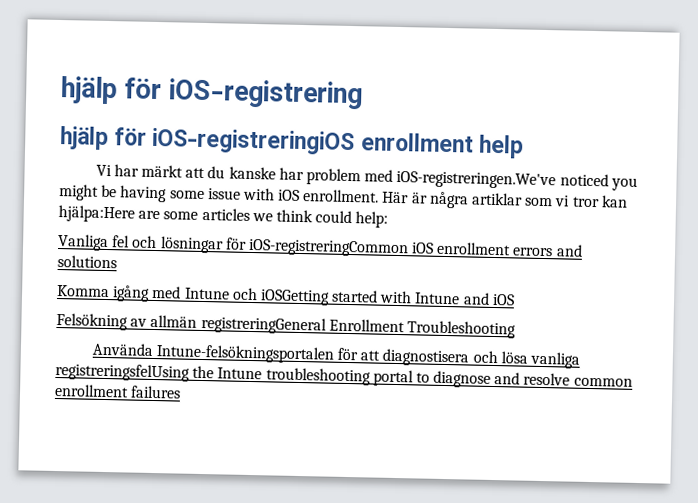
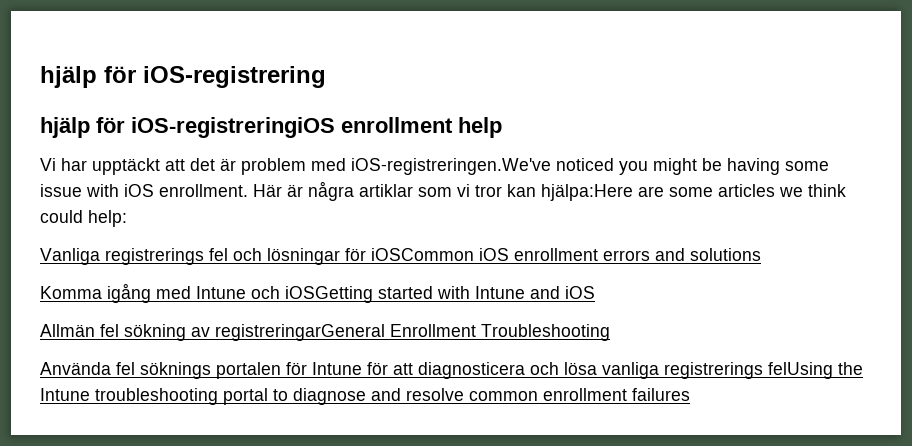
[141,164,304,181] märkt att du kanske har -> [92,158,236,175] upptäckt att det är
(109, 243) none -> [105,248,204,265] registrerings
[247,238,409,258] iOS-registreringCommon -> [371,248,474,261] iOSCommon
[56,312,516,339] [91,342,335,364] Felsökning av allmän registreringGeneral Enrollment Troubleshooting // Använda Intune-felsökningsportalen -> [40,324,610,341] [40,362,362,379] Allmän fel sökning av registreringarGeneral Enrollment Troubleshooting // Använda fel söknings portalen för Intune
[382,348,470,367] diagnostisera -> [418,362,525,379] diagnosticera
[55,362,190,382] registreringsfelUsing -> [664,362,833,379] registrerings felUsing

